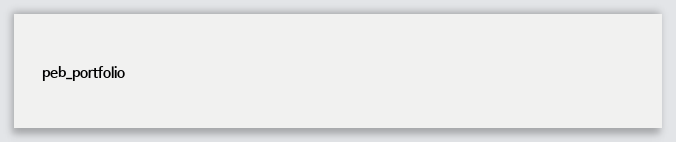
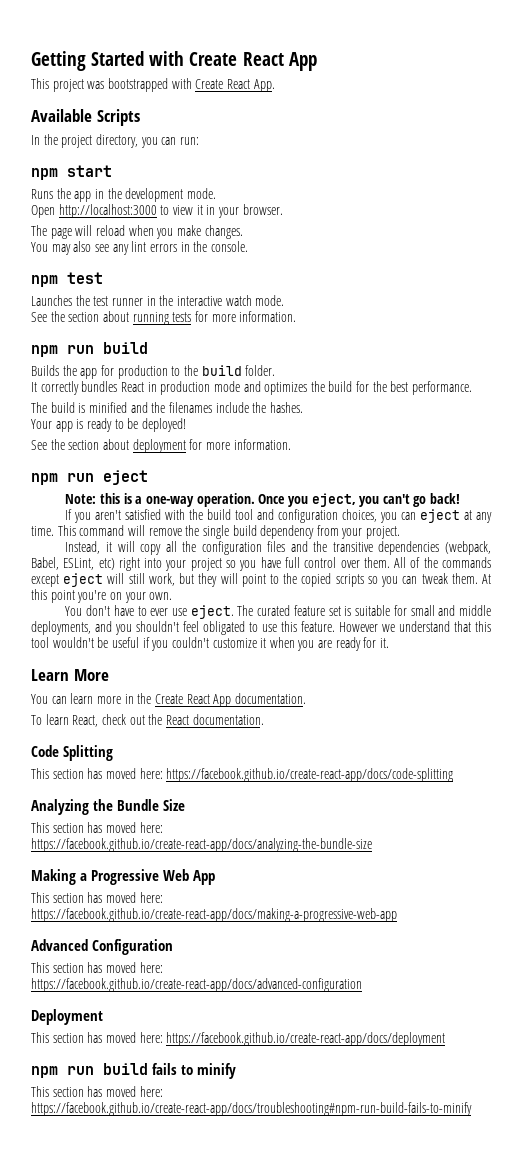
[42,66,125,81] peb_portfolio -> [31,51,317,71] [31,78,275,92] [31,109,140,126] [31,134,199,148] [31,165,112,180] [31,188,216,202] [31,204,283,218] [31,225,243,239] [31,241,248,255] [31,272,103,287] [31,295,285,306] [31,311,297,325] [31,342,148,357] [31,365,276,379] [31,381,473,395] [31,402,303,413] [31,418,186,432] [31,439,291,453] [31,470,148,485] [65,493,461,507] [65,509,493,523] [31,525,401,539] [65,541,492,555] [31,557,492,571] [31,573,492,587] [31,589,173,603] [65,605,492,619] [31,621,491,635] [31,637,390,651] [31,669,109,681] [31,693,306,707] [31,714,264,727] [31,745,114,761] [31,768,454,782] [31,799,186,815] [31,822,163,833] [31,838,372,852] [31,869,216,885] [31,892,163,903] [31,908,397,922] [31,939,174,955] [31,962,163,973] [31,978,362,992] [31,1009,103,1025] [31,1032,446,1046] [31,1063,237,1079] [31,1086,163,1097] [31,1102,472,1116] Getting Started with Create React App // This project was bootstrapped with Create React App. // Available Scripts // In the project directory, you can run: // npm start // Runs the app in the development mode. // Open http://localhost:3000 to view it in your browser. // The page will reload when you make changes. // You may also see any lint errors in the console. // npm test // Launches the test runner in the interactive watch mode. // See the section about running tests for more information. // npm run build // Builds the app for production to the build folder. // It correctly bundles React in production mode and optimizes the build for the best performance. // The build is minified and the filenames include the hashes. // Your app is ready to be deployed! // See the section about deployment for more information. // npm run eject // Note: this is a one-way operation. Once you eject, you can't go back! // If you aren't satisfied with the build tool and configuration choices, you can eject at any time. This command will remove the single build dependency from your project. // Instead, it will copy all the configuration files and the transitive dependencies (webpack, Babel, ESLint, etc) right into your project so you have full control over them. All of the commands except eject will still work, but they will point to the copied scripts so you can tweak them. At this point you're on your own. // You don't have to ever use eject. The curated feature set is suitable for small and middle deployments, and you shouldn't feel obligated to use this feature. However we understand that this tool wouldn't be useful if you couldn't customize it when you are ready for it. // Learn More // You can learn more in the Create React App documentation. // To learn React, check out the React documentation. // Code Splitting // This section has moved here: https://facebook.github.io/create-react-app/docs/code-splitting // Analyzing the Bundle Size // This section has moved here: https://facebook.github.io/create-react-app/docs/analyzing-the-bundle-size // Making a Progressive Web App // This section has moved here: https://facebook.github.io/create-react-app/docs/making-a-progressive-web-app // Advanced Configuration // This section has moved here: https://facebook.github.io/create-react-app/docs/advanced-configuration // Deployment // This section has moved here: https://facebook.github.io/create-react-app/docs/deployment // npm run build fails to minify // This section has moved here: https://facebook.github.io/create-react-app/docs/troubleshooting#npm-run-build-fails-to-minify

